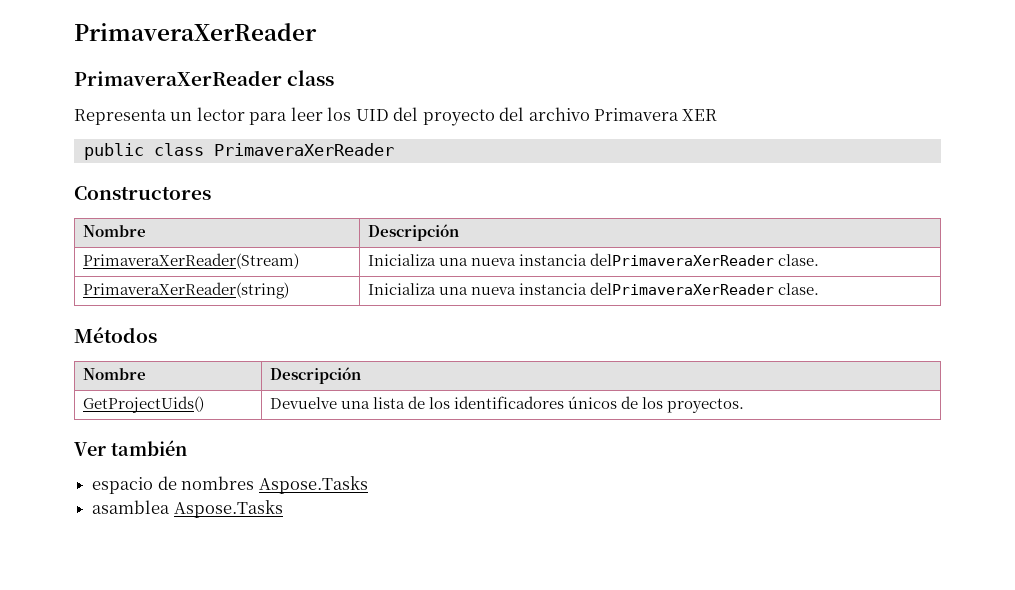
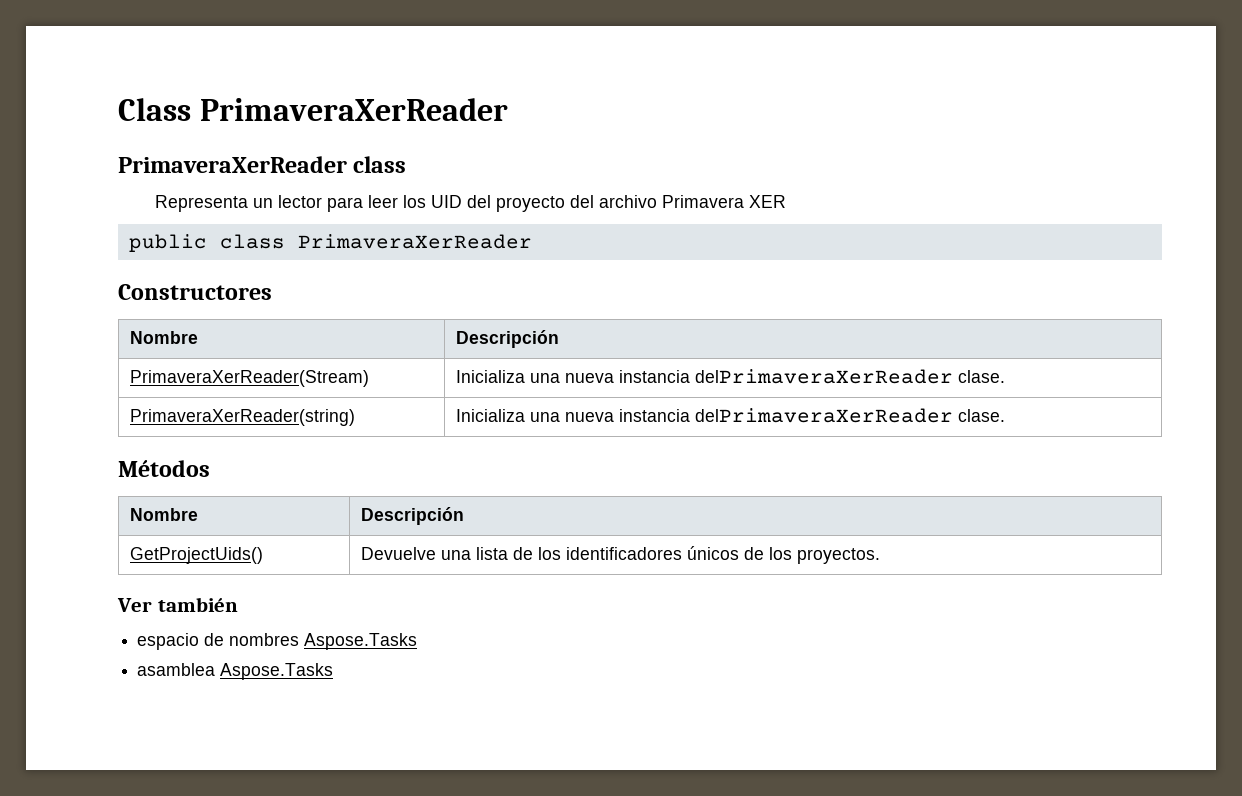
(74, 32) none -> [118,98,191,121] Class

